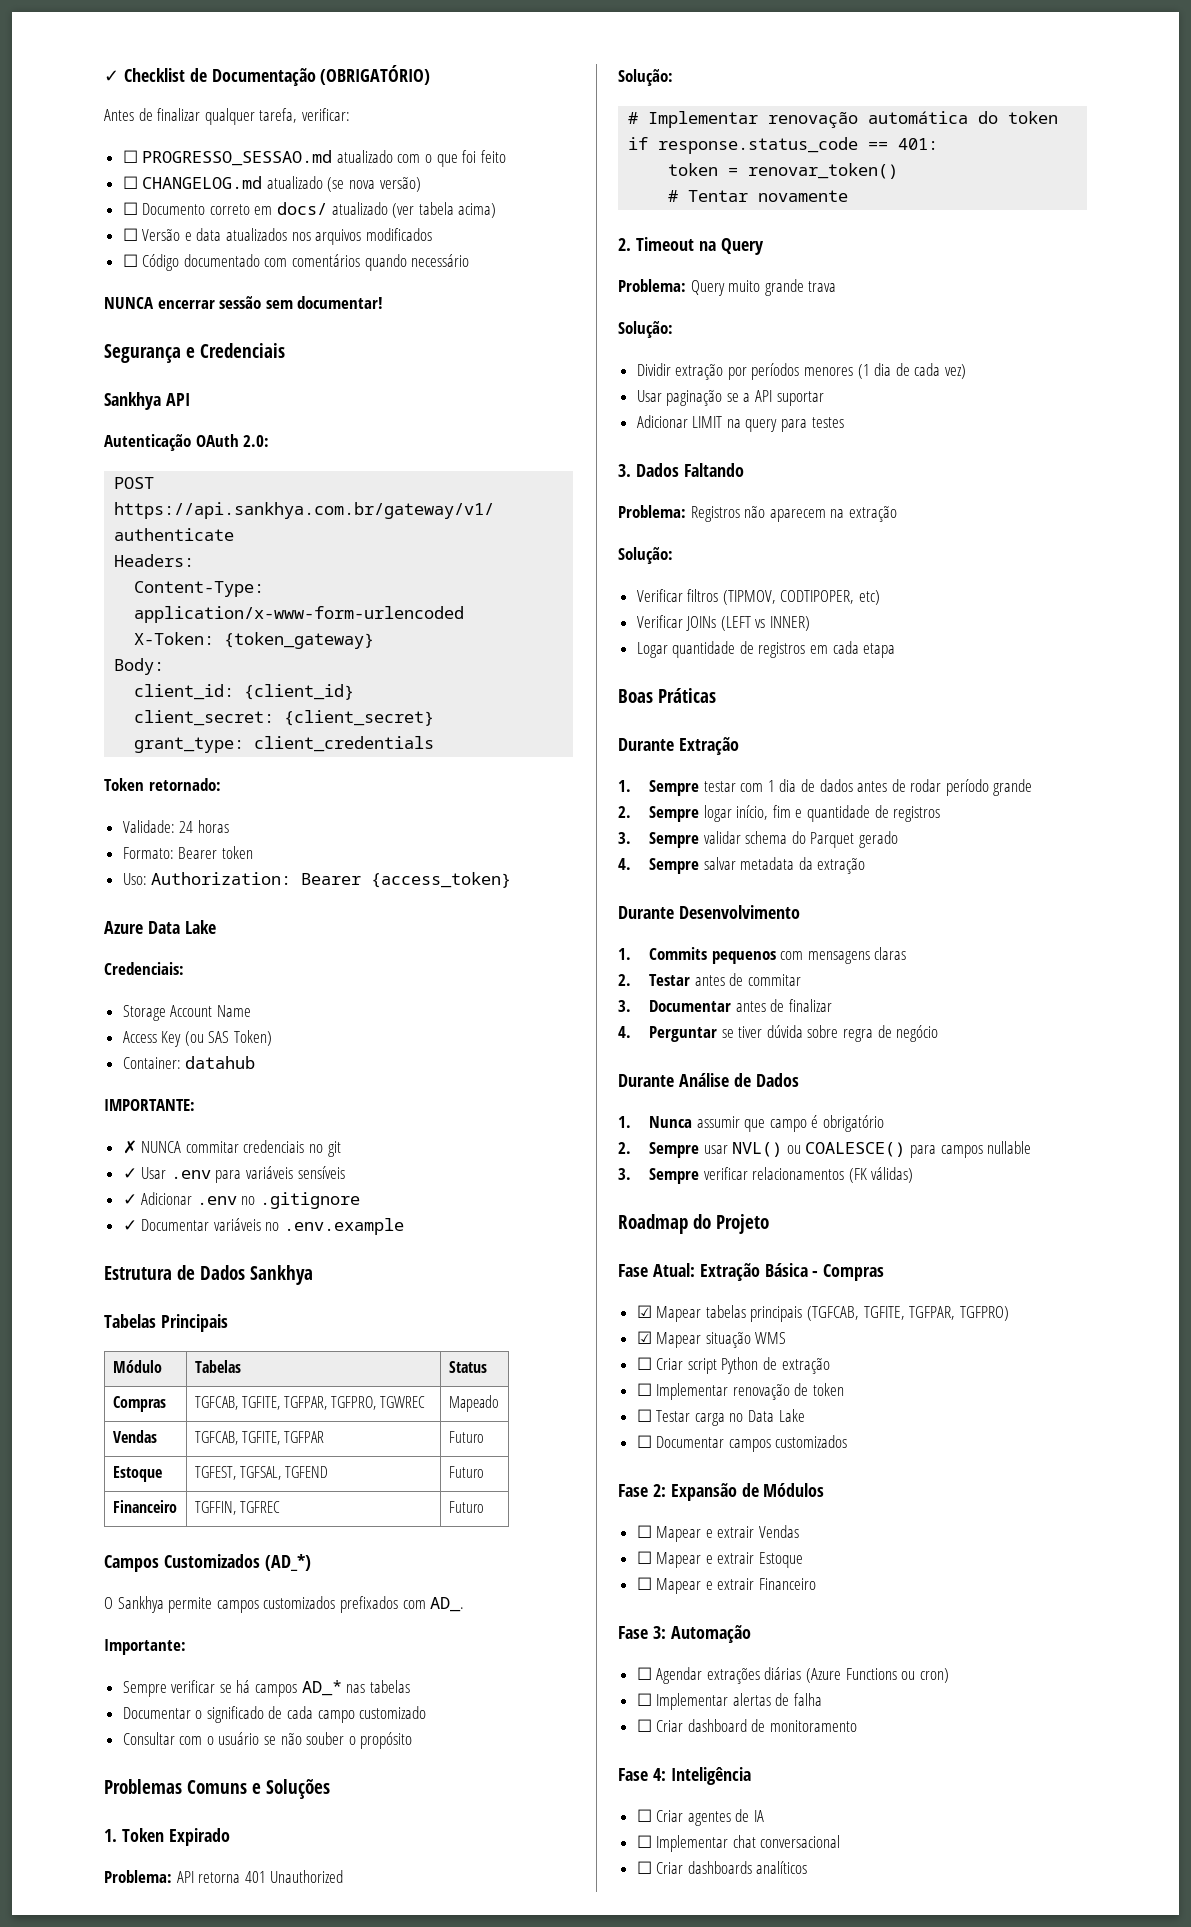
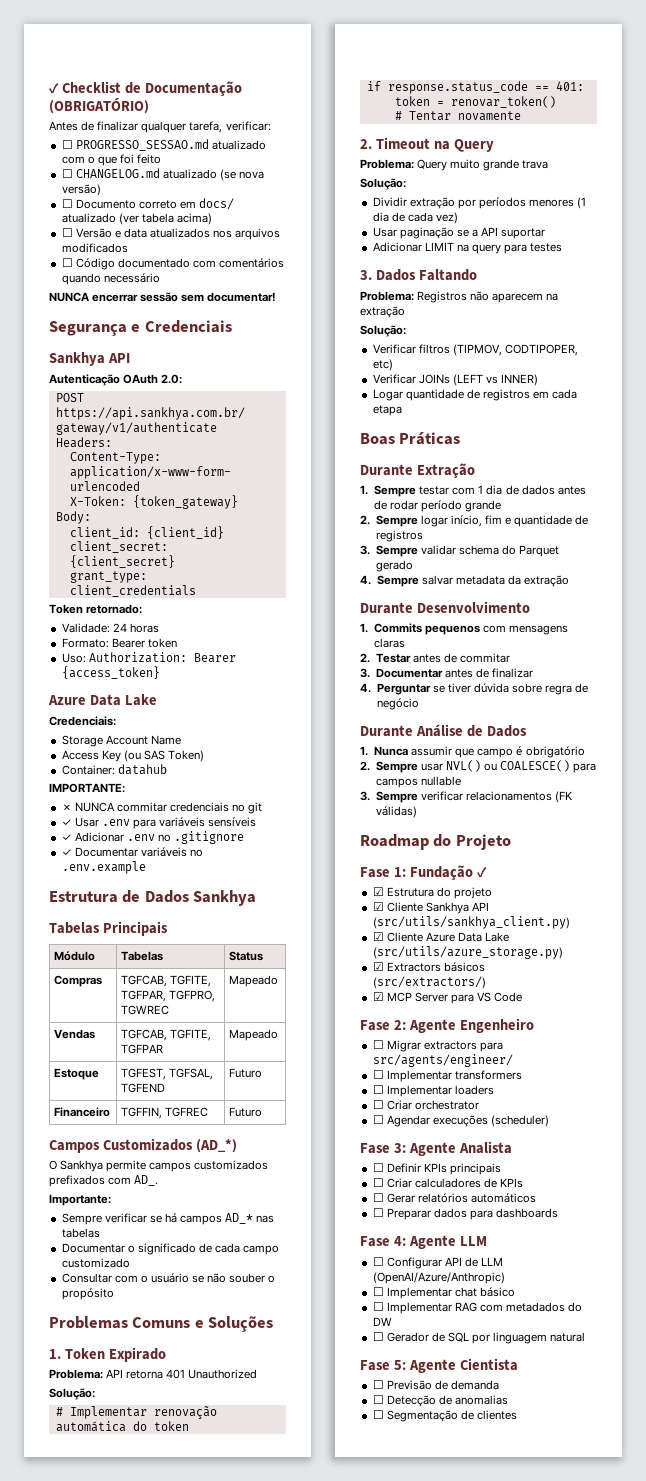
[448,1431,484,1443] Futuro -> [229,1029,279,1041] Mapeado
[652,1263,885,1281] [636,1305,1009,1322] [636,1331,787,1348] [636,1357,830,1374] [636,1383,845,1400] [636,1409,805,1426] [636,1435,848,1452] [618,1483,825,1501] [636,1525,800,1542] [636,1551,804,1568] [636,1577,817,1594] Atual: Extração Básica - Compras // ☑ Mapear tabelas principais (TGFCAB, TGFITE, TGFPAR, TGFPRO) // ☑ Mapear situação WMS // ☐ Criar script Python de extração // ☐ Implementar renovação de token // ☐ Testar carga no Data Lake // ☐ Documentar campos customizados // Fase 2: Expansão de Módulos // ☐ Mapear e extrair Vendas // ☐ Mapear e extrair Estoque // ☐ Mapear e extrair Financeiro -> [393,865,487,880] [372,887,492,899] [372,902,489,914] [372,916,570,929] [372,932,510,942] [372,946,563,959] [372,962,485,972] [372,976,486,989] [372,992,523,1004] [360,1018,534,1033] [372,1040,503,1052] [372,1054,513,1067] [372,1070,522,1082] [372,1085,494,1097] [372,1100,479,1110] [372,1115,549,1127] 1: Fundação ✓ // ☑ Estrutura do projeto // ☑ Cliente Sankhya API (src/utils/sankhya_client.py) // ☑ Cliente Azure Data Lake (src/utils/azure_storage.py) // ☑ Extractors básicos (src/extractors/) // ☑ MCP Server para VS Code // Fase 2: Agente Engenheiro // ☐ Migrar extractors para src/agents/engineer/ // ☐ Implementar transformers // ☐ Implementar loaders // ☐ Criar orchestrator // ☐ Agendar execuções (scheduler)
[670,1625,751,1643] [636,1667,949,1684] [636,1693,823,1710] [636,1719,858,1732] Automação // ☐ Agendar extrações diárias (Azure Functions ou cron) // ☐ Implementar alertas de falha // ☐ Criar dashboard de monitoramento -> [408,1141,512,1156] [372,1163,501,1175] [372,1178,524,1188] [372,1193,536,1203] [372,1208,559,1220] Agente Analista // ☐ Definir KPIs principais // ☐ Criar calculadores de KPIs // ☐ Gerar relatórios automáticos // ☐ Preparar dados para dashboards
[670,1767,751,1785] [636,1809,765,1826] Inteligência // ☐ Criar agentes de IA -> [408,1235,487,1249] [372,1257,504,1269] [372,1272,505,1284] Agente LLM // ☐ Configurar API de LLM (OpenAI/Azure/Anthropic)
[760,1835,841,1848] [636,1861,808,1874] conversacional // ☐ Criar dashboards analíticos -> [479,1287,515,1297] [372,1302,583,1314] [372,1317,392,1326] [372,1332,586,1344] [360,1358,518,1373] [372,1380,499,1390] [372,1395,508,1407] [372,1410,517,1422] básico // ☐ Implementar RAG com metadados do DW // ☐ Gerador de SQL por linguagem natural // Fase 5: Agente Cientista // ☐ Previsão de demanda // ☐ Detecção de anomalias // ☐ Segmentação de clientes

